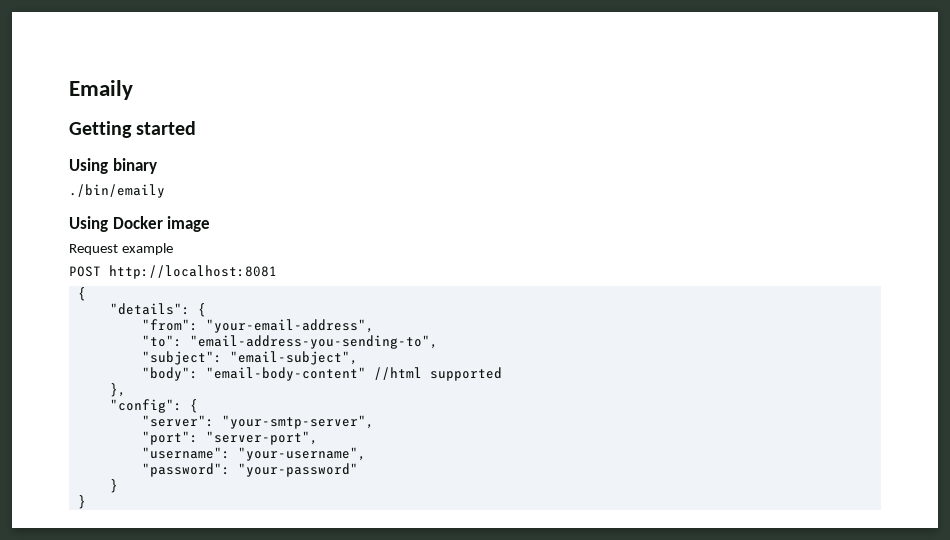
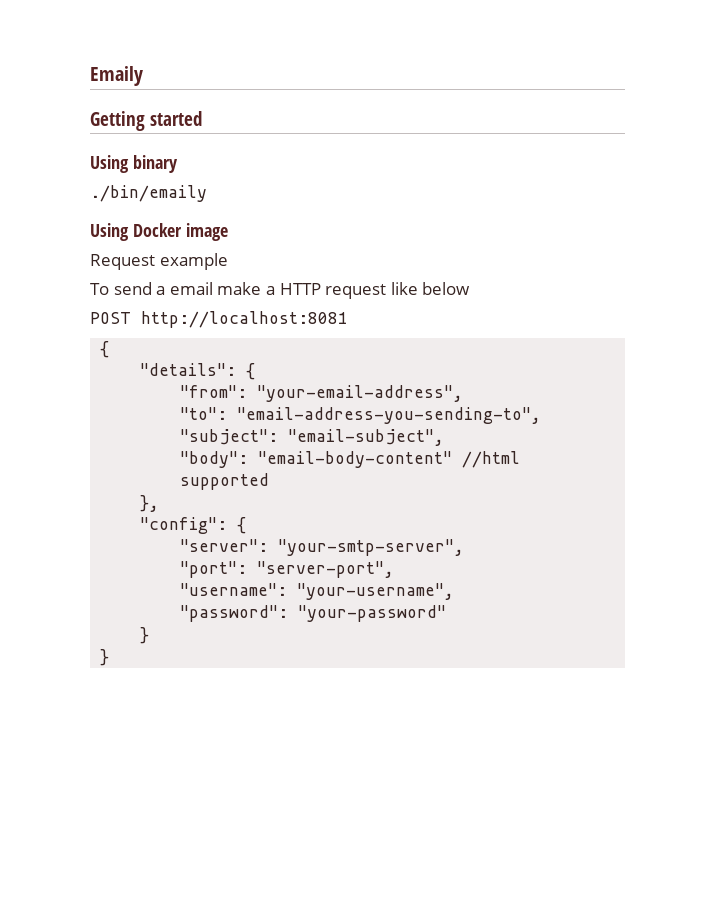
(173, 249) none -> [90,282,471,299] // To send a email make a HTTP request like below

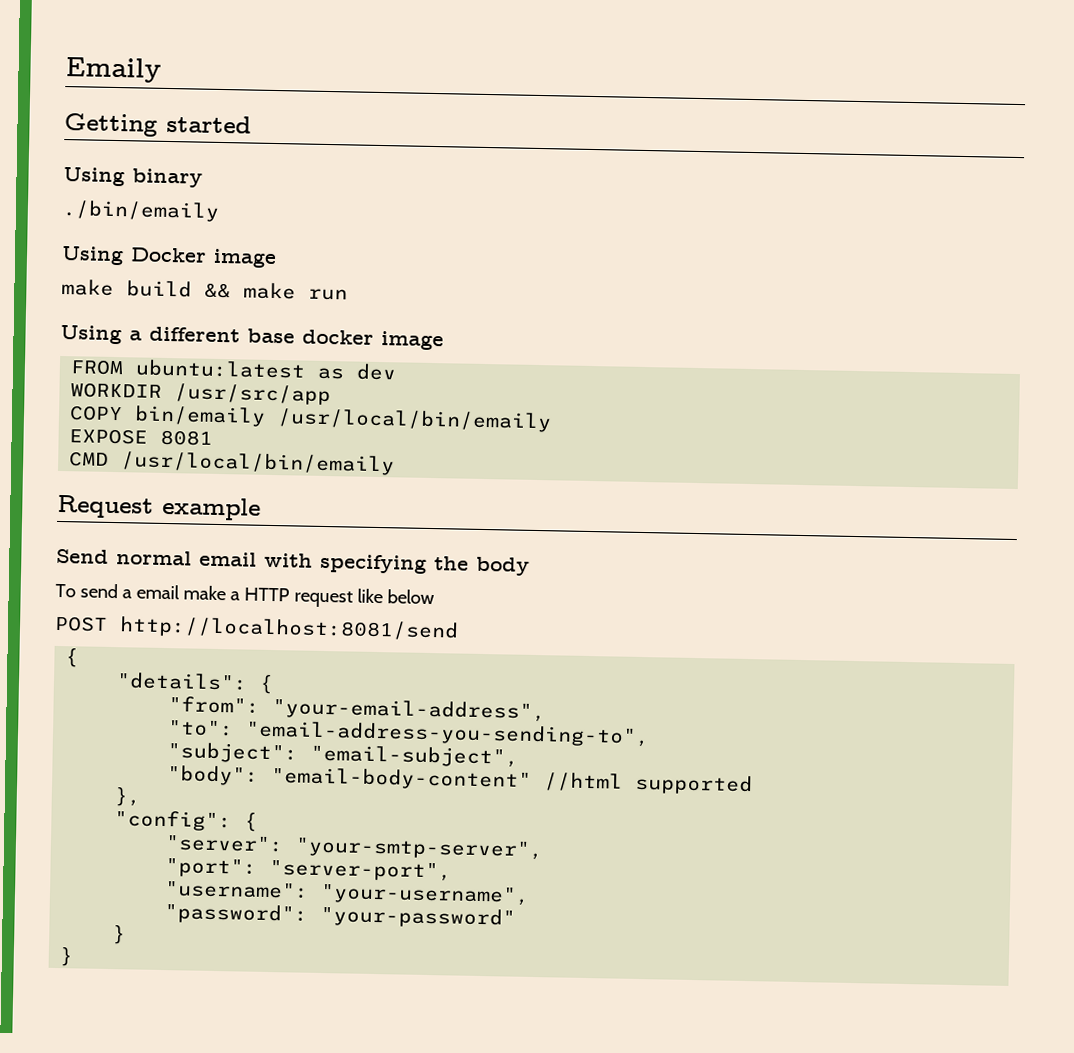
[90,253,228,270] Request example -> [61,278,348,301] [60,324,444,351] [70,359,398,381] [70,382,332,406] [69,405,553,433] [69,428,214,446] [69,451,396,476] [57,494,261,521] [56,548,530,576] make build && make run // Using a different base docker image // FROM ubuntu:latest as dev // WORKDIR /usr/src/app // COPY bin/emaily /usr/local/bin/emaily // EXPOSE 8081 // CMD /usr/local/bin/emaily // Request example // Send normal email with specifying the body
[141,311,348,328] http://localhost:8081 -> [119,616,459,642] http://localhost:8081/send

